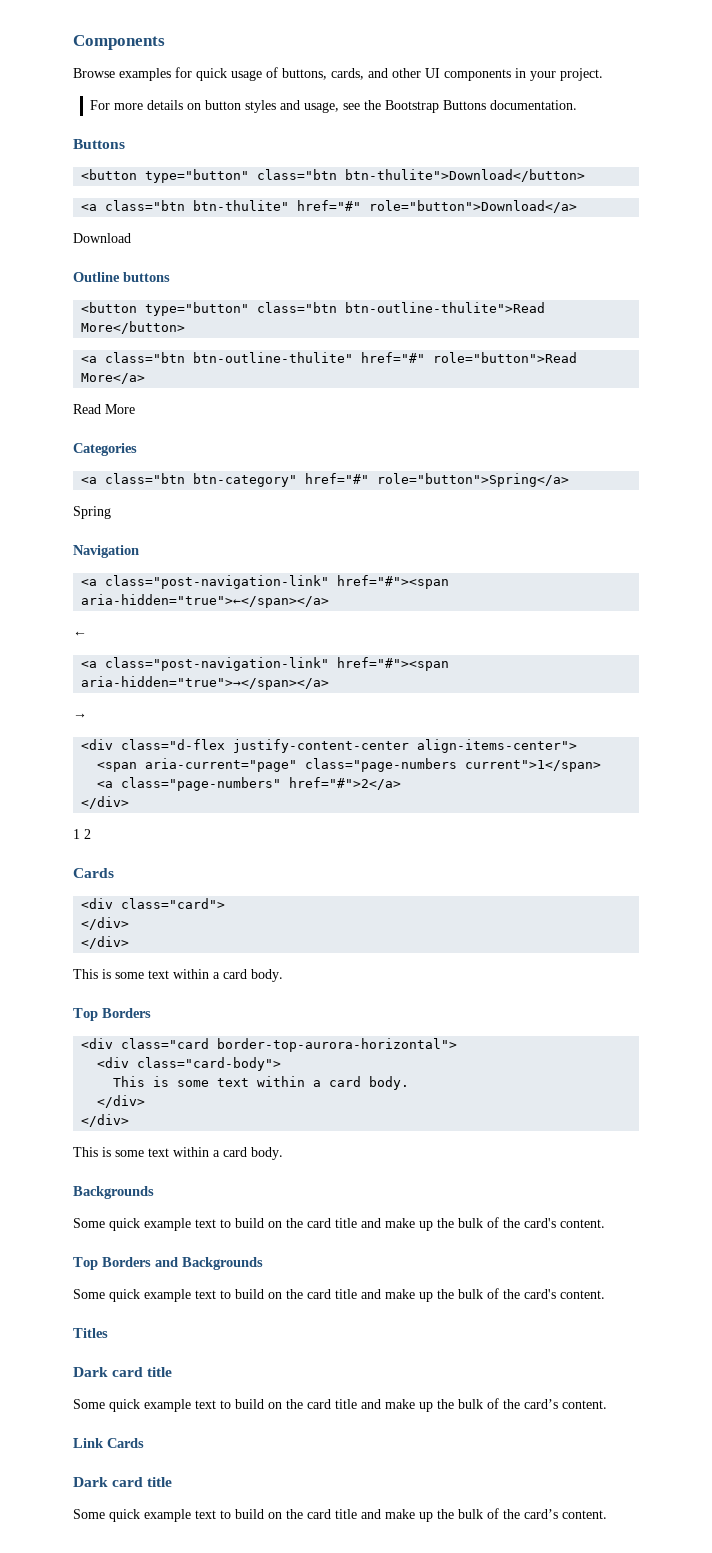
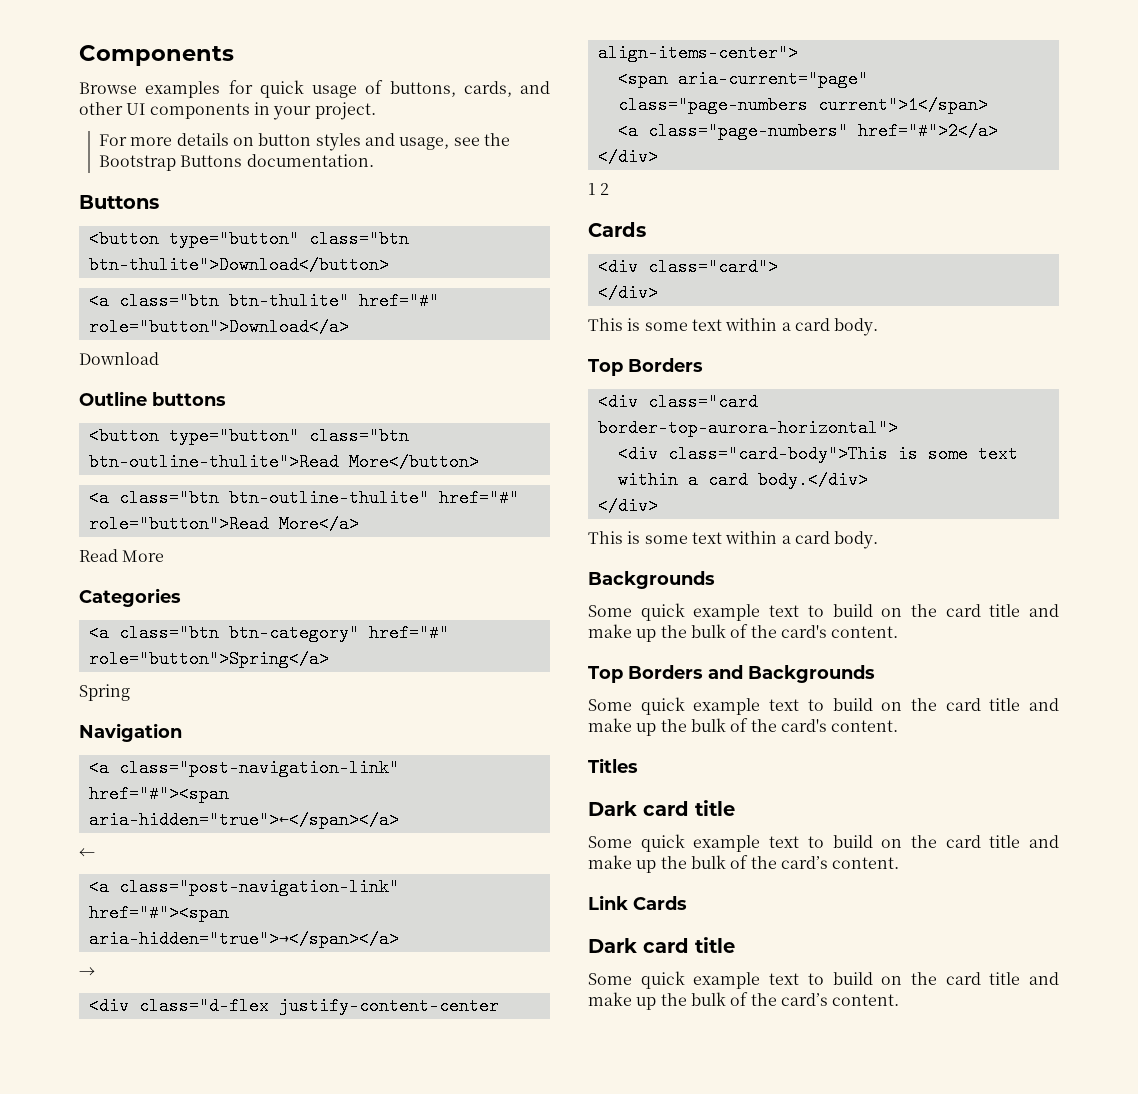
[81,936,130,949] // </div> -> (658, 293) none
[137,1057,282,1071] [113,1076,410,1090] [97,1095,146,1108] class="card-body"> // This is some text within a card body. // </div> -> [667,445,1018,463] [617,471,868,489] class="card-body">This is some text within a card body.</div>

